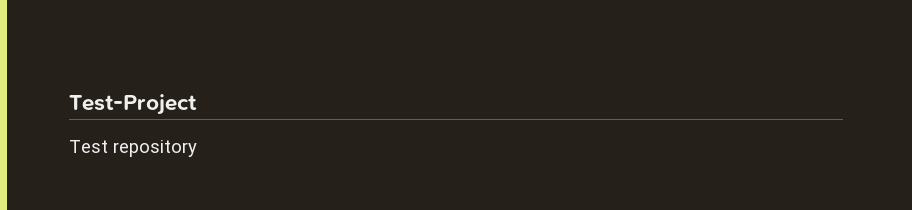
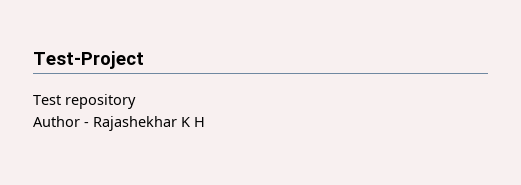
(197, 148) none -> [33,116,205,131] // Author - Rajashekhar K H

